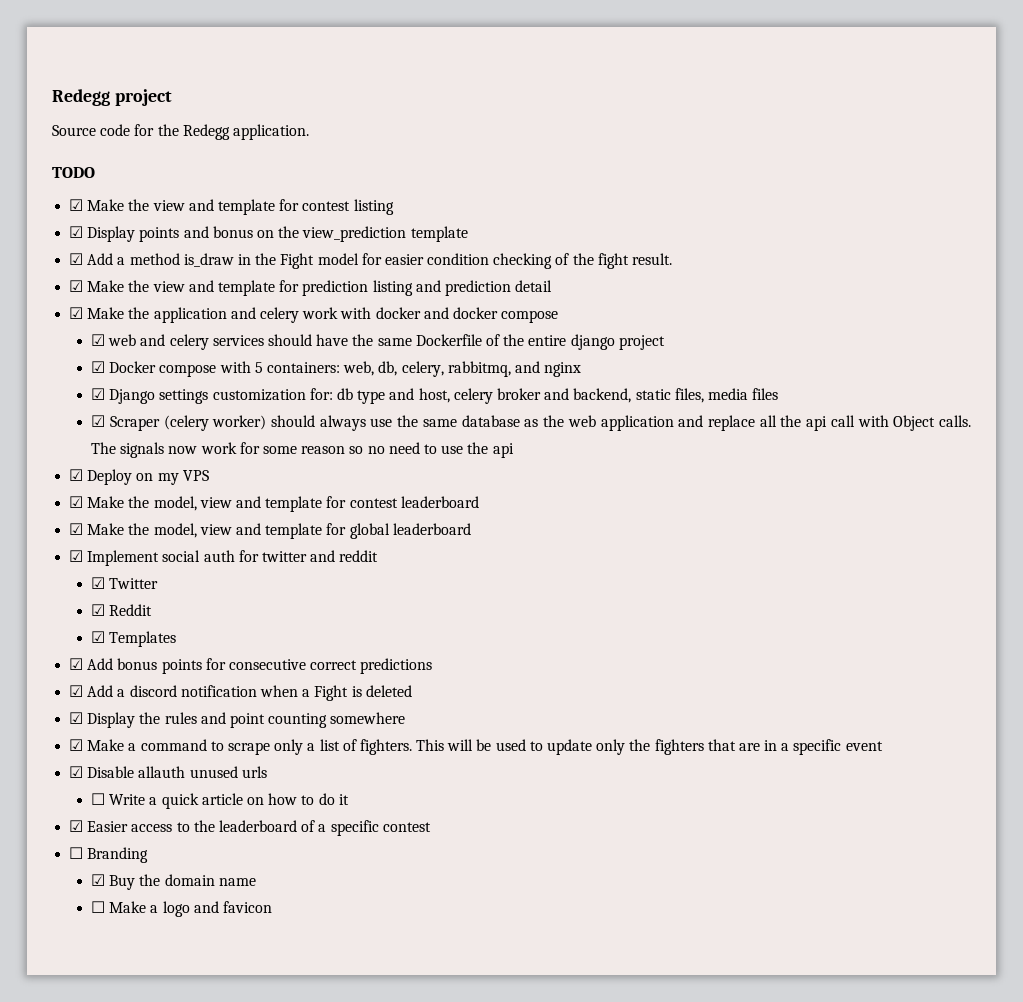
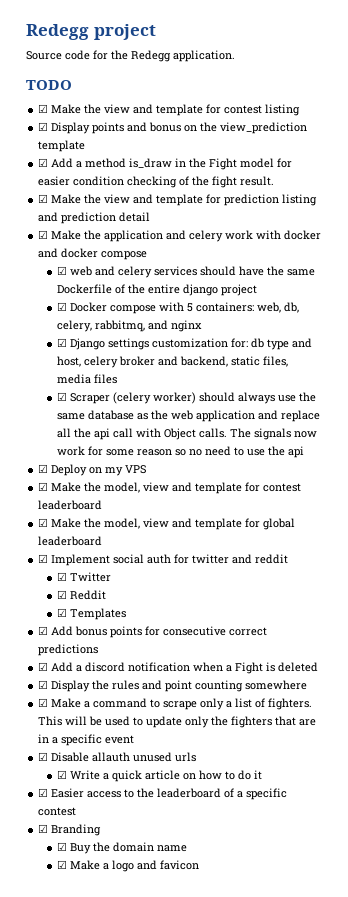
[91,793,106,805] ☐ -> [56,770,67,779] ☑
[69,847,84,859] ☐ -> [38,824,49,833] ☑
[91,901,106,913] ☐ -> [56,860,67,869] ☑

